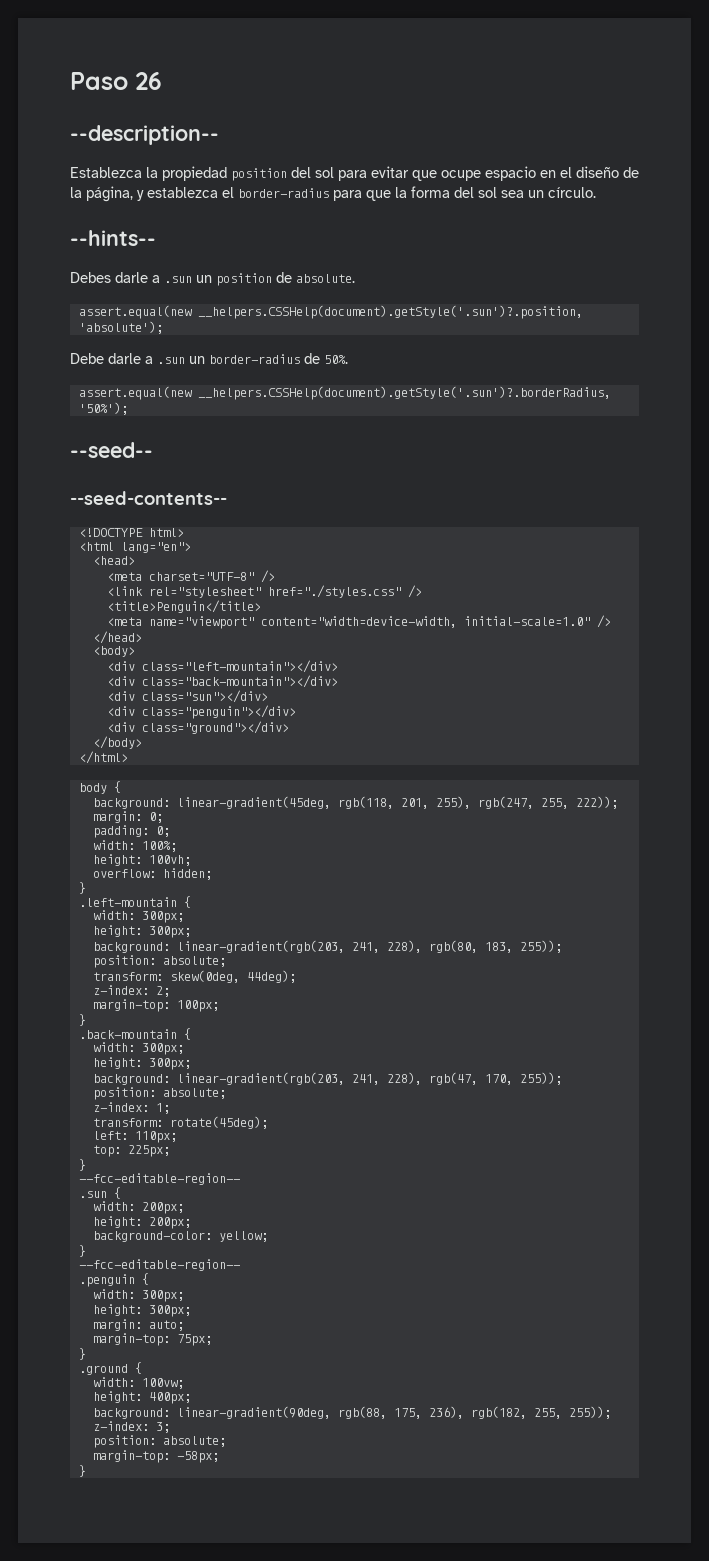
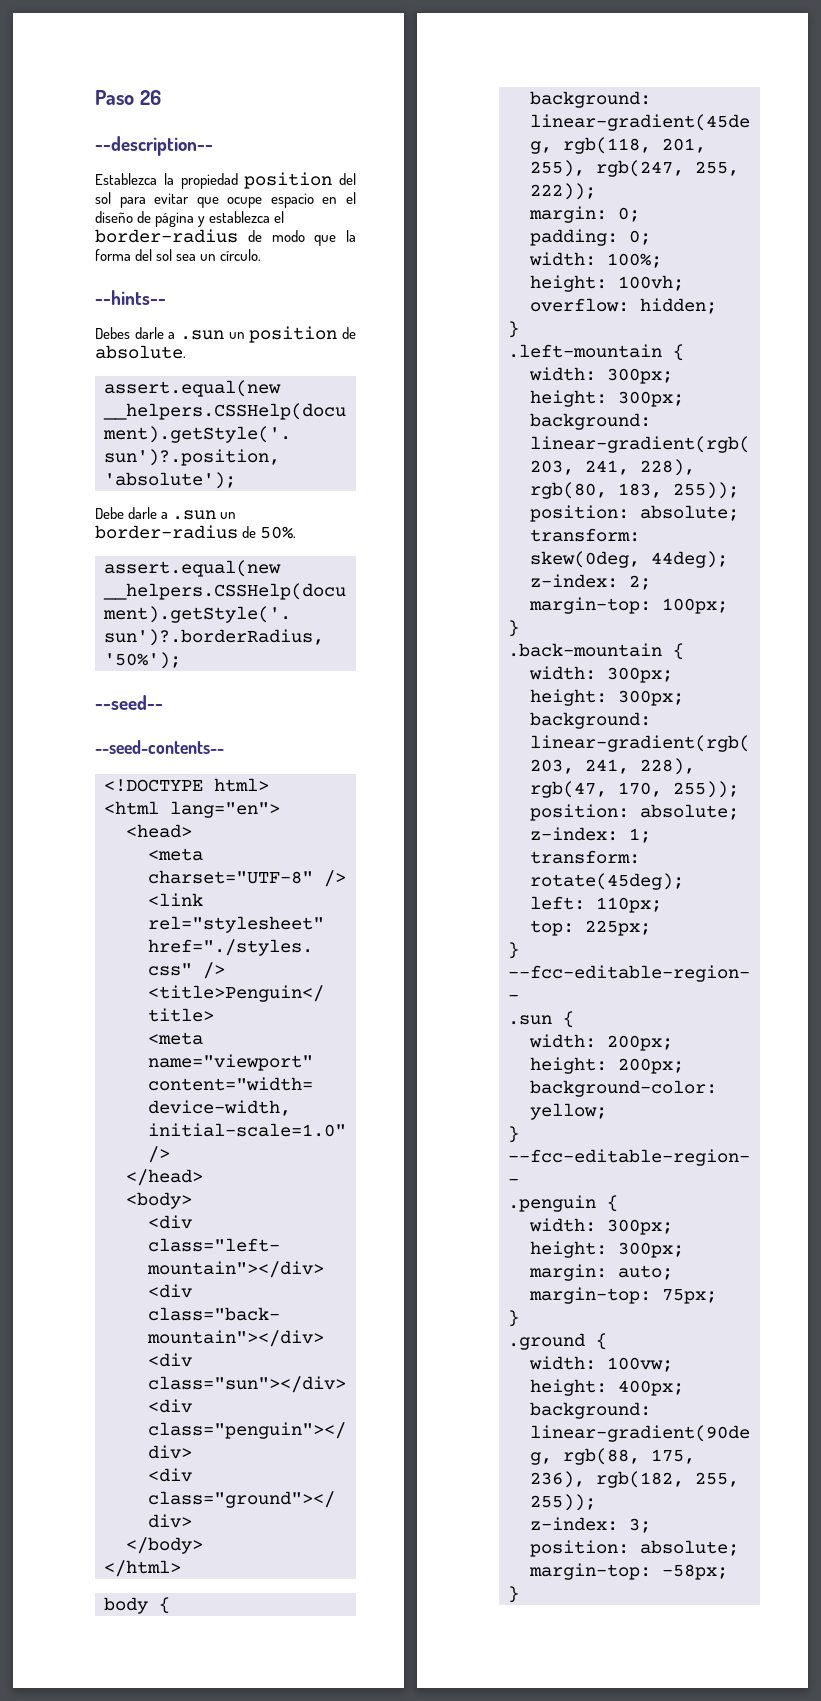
[70,186,133,202] la página, -> [155,212,195,227] página
[333,190,362,201] para -> [247,230,305,242] de modo

